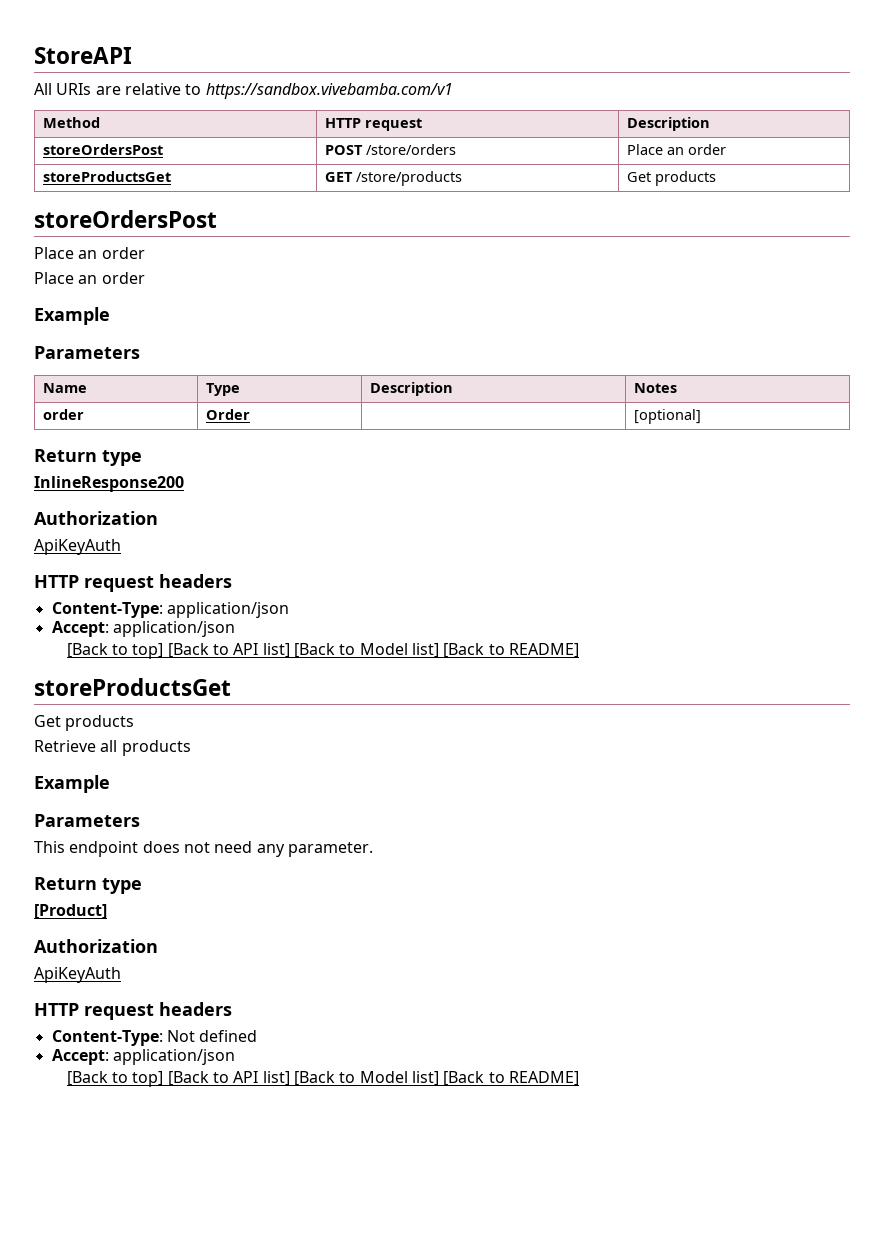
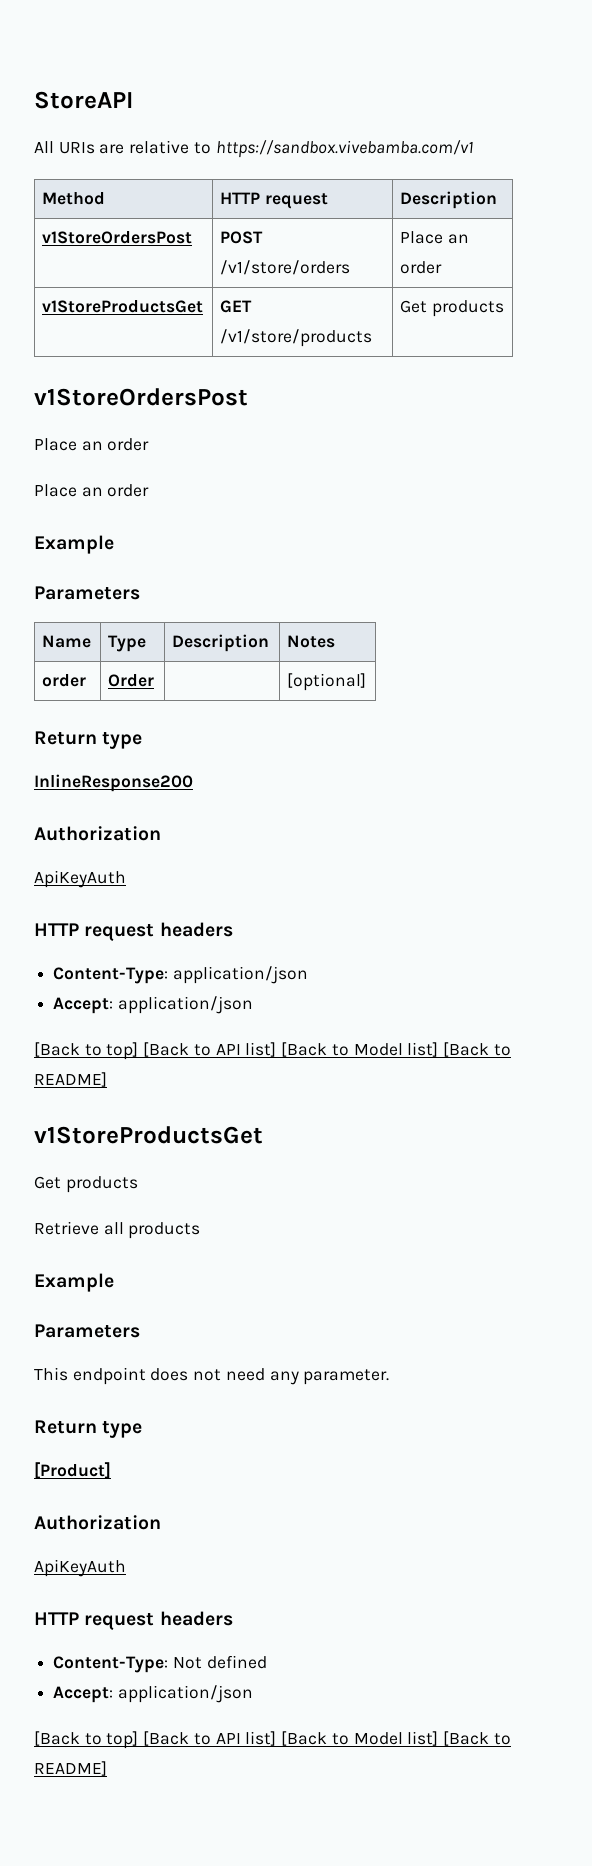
[43,144,164,155] storeOrdersPost -> [42,231,193,244] v1StoreOrdersPost
[366,144,457,155] [627,144,727,155] [43,171,172,182] /store/orders | Place an order // storeProductsGet -> [220,260,351,275] [400,231,470,244] [400,261,443,274] [42,300,204,313] /v1/store/orders | Place an order // v1StoreProductsGet
[356,171,463,186] [627,171,717,186] [34,210,217,228] /store/products | Get products // storeOrdersPost -> [220,329,373,347] [400,300,505,317] [34,388,248,406] /v1/store/products | Get products // v1StoreOrdersPost
[34,678,231,696] storeProductsGet -> [34,1126,263,1144] v1StoreProductsGet

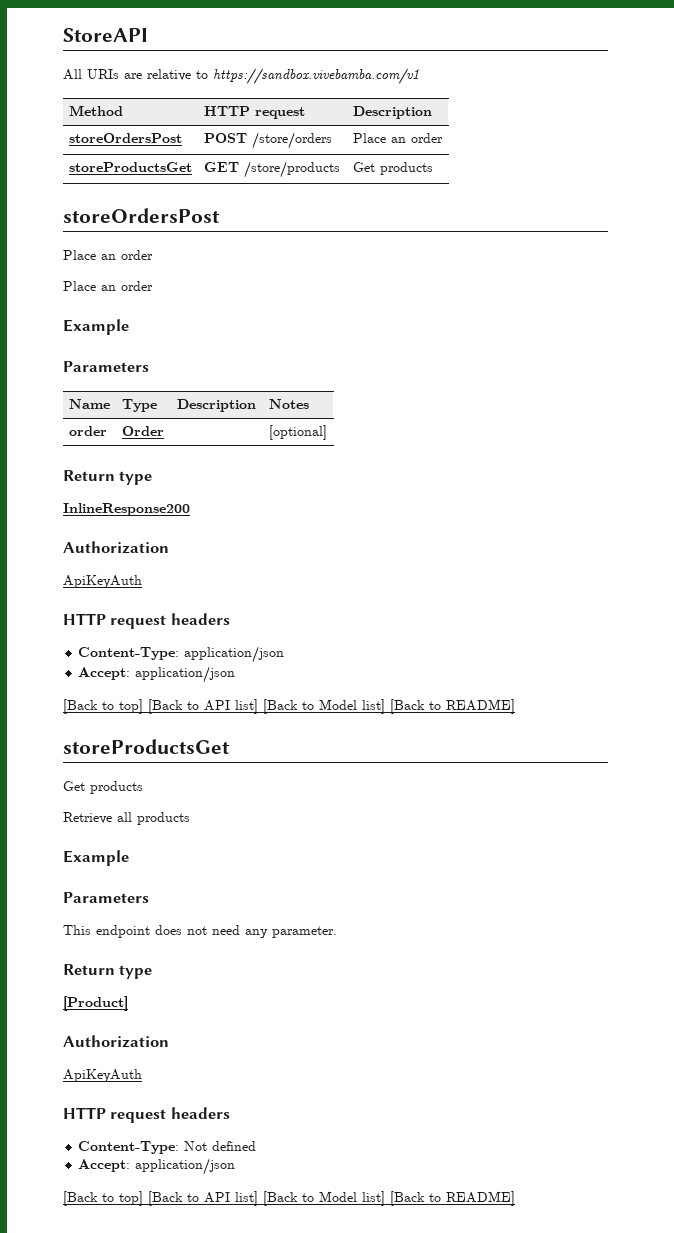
[42,231,193,244] v1StoreOrdersPost -> [68,133,182,143] storeOrdersPost
[220,260,351,275] [400,231,470,244] [400,261,443,274] [42,300,204,313] /v1/store/orders | Place an order // v1StoreProductsGet -> [251,132,332,149] [352,133,443,143] [68,162,192,172] /store/orders | Place an order // storeProductsGet
[220,329,373,347] [400,300,505,317] [34,388,248,406] /v1/store/products | Get products // v1StoreOrdersPost -> [243,161,340,178] [352,162,433,175] [63,208,220,223] /store/products | Get products // storeOrdersPost
[34,1126,263,1144] v1StoreProductsGet -> [63,739,230,754] storeProductsGet

